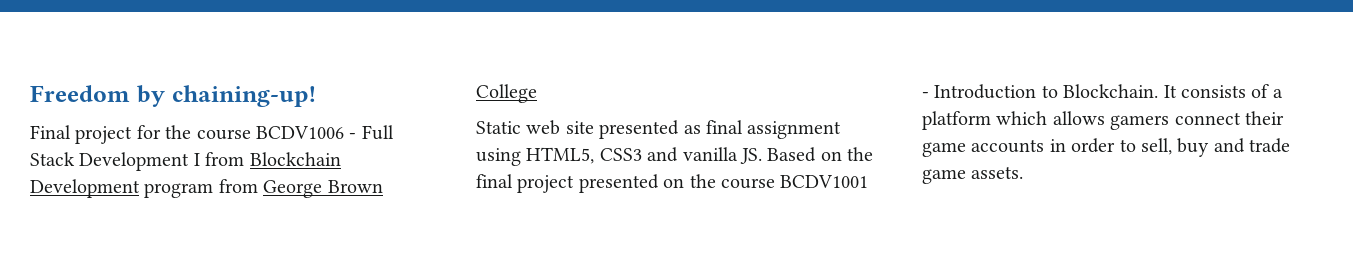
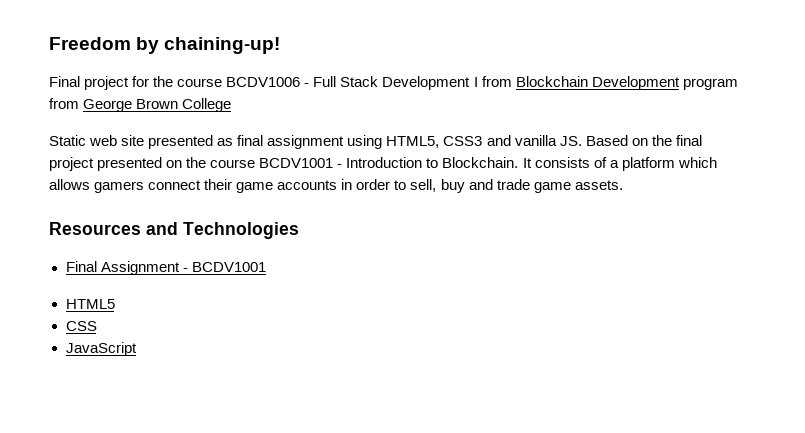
(1024, 172) none -> [49,222,299,239] [65,261,266,275] [65,299,115,309] [65,321,97,331] [65,342,137,356] // Resources and Technologies // Final Assignment - BCDV1001 // HTML5 // CSS // JavaScript

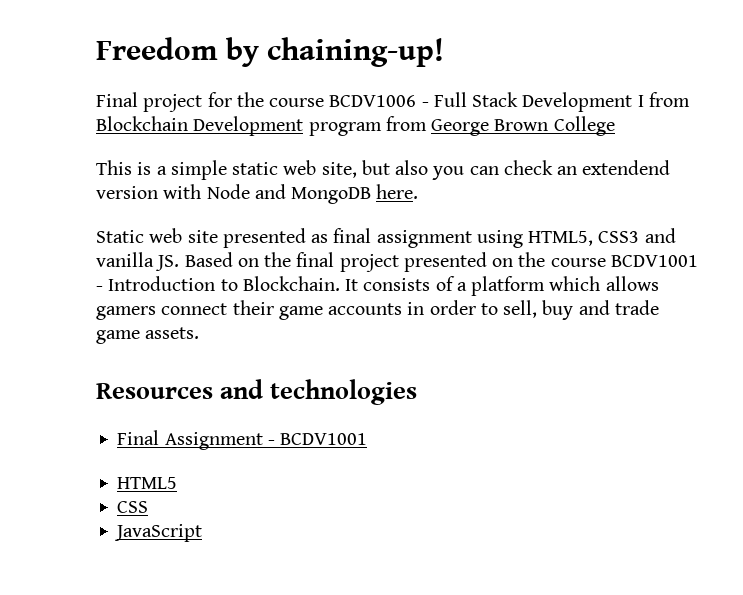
(232, 105) none -> [96,160,671,180] [96,184,419,204] // This is a simple static web site, but also you can check an extendend version with Node and MongoDB here.
[183,222,299,239] Technologies -> [270,379,418,405] technologies

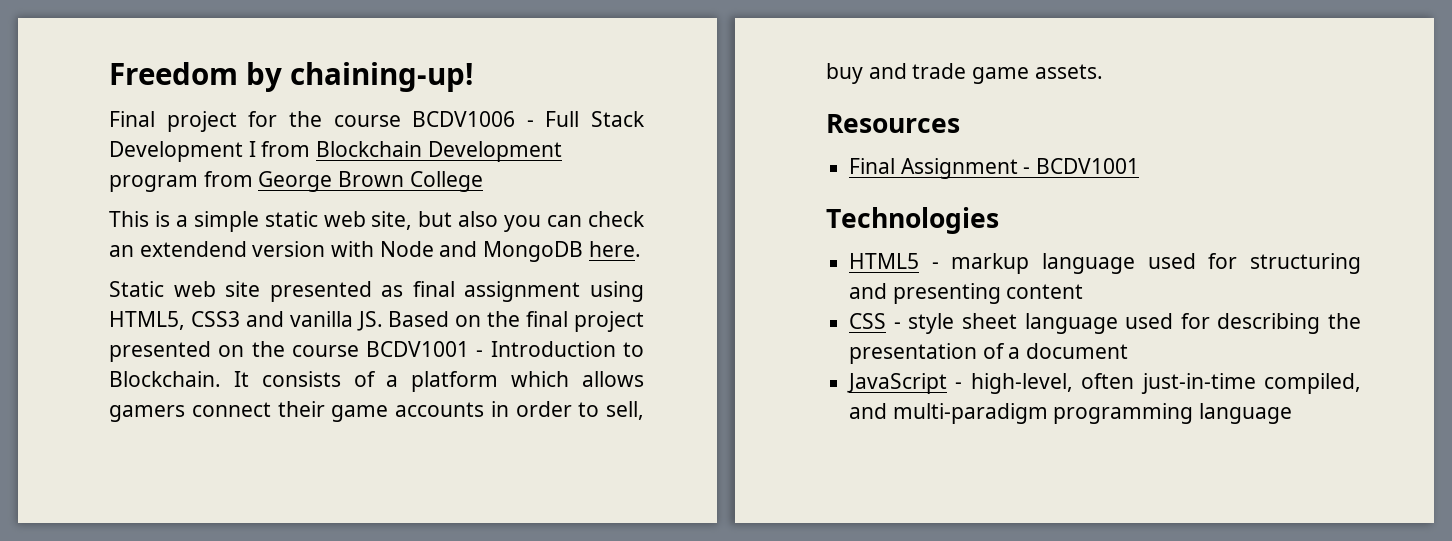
[220,379,418,405] and technologies -> (960, 123) none
(368, 439) none -> [826,207,999,234] // Technologies
[117,501,149,513] [114,524,203,542] // CSS // JavaScript -> [931,253,1361,274] [849,283,1084,304] [849,313,1361,334] [849,343,1129,364] [847,373,1361,394] [849,403,1293,424] - markup language used for structuring and presenting content // CSS - style sheet language used for describing the presentation of a document // JavaScript - high-level, often just-in-time compiled, and multi-paradigm programming language

